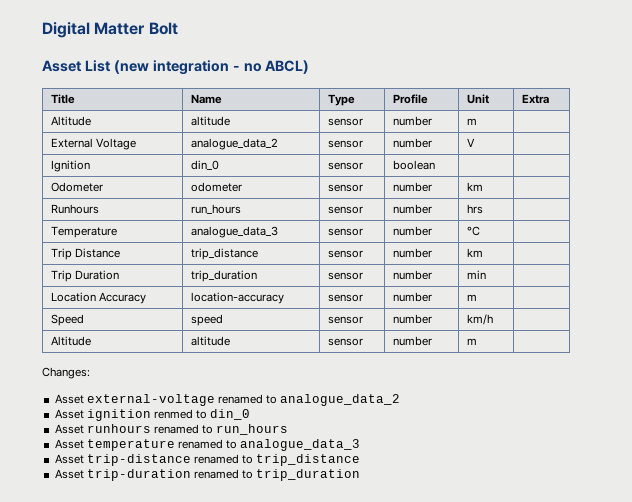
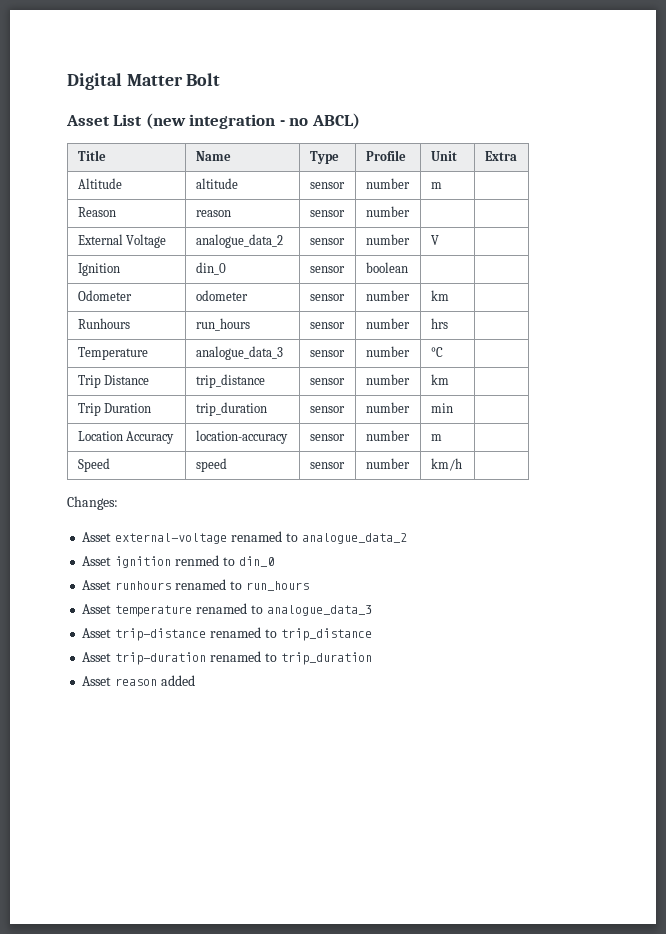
(477, 121) none -> [77,207,116,217] [195,210,231,217] [309,210,345,217] [365,206,410,217] // Reason | reason | sensor | number | |
[50,336,91,346] [190,336,230,346] [327,338,363,346] [392,336,432,346] [466,338,477,345] // Altitude | altitude | sensor | number | m | -> (462, 464) none
(361, 475) none -> [82,675,195,686] // Asset reason added

